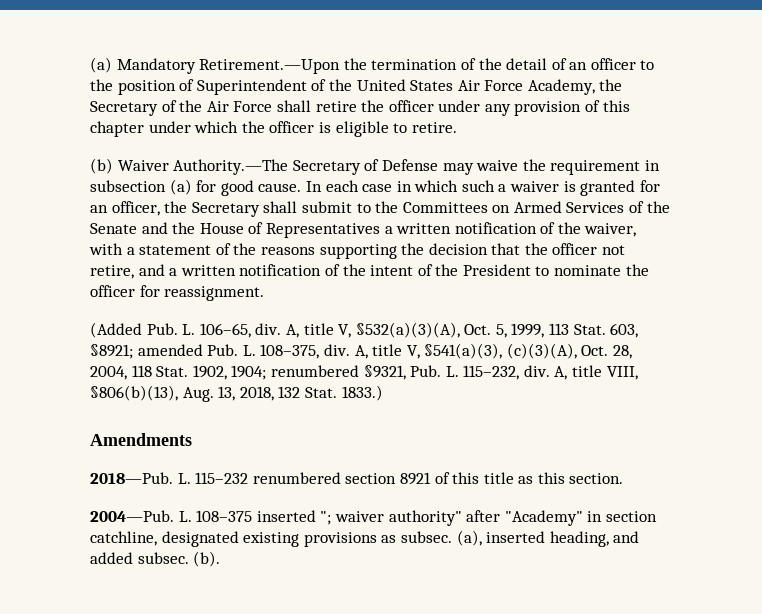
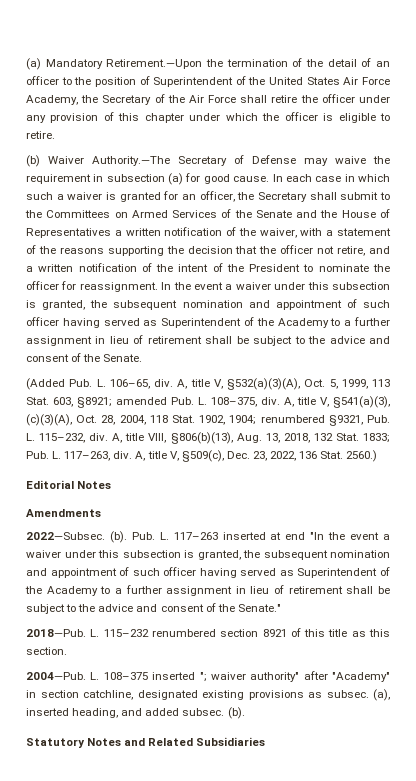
(265, 293) none -> [161,282,390,290] [26,299,390,310] [26,317,391,328] [26,335,390,346] [26,353,143,362] In the event a waiver under this subsection is granted, the subsequent nomination and appointment of such officer having served as Superintendent of the Academy to a further assignment in lieu of retirement shall be subject to the advice and consent of the Senate.
[341,385,383,401] [90,433,192,446] 1833.) // Amendments -> [362,433,390,443] [26,450,378,462] [26,480,112,489] [26,509,101,517] [26,531,390,543] [26,550,390,560] [26,567,390,578] [25,585,390,596] [26,603,281,614] 1833; Pub. L. 117–263, div. A, title V, §509(c), Dec. 23, 2022, 136 Stat. 2560.) // Editorial Notes // Amendments // 2022—Subsec. (b). Pub. L. 117–263 inserted at end "In the event a waiver under this subsection is granted, the subsequent nomination and appointment of such officer having served as Superintendent of the Academy to a further assignment in lieu of retirement shall be subject to the advice and consent of the Senate."
(221, 559) none -> [26,737,266,748] // Statutory Notes and Related Subsidiaries

